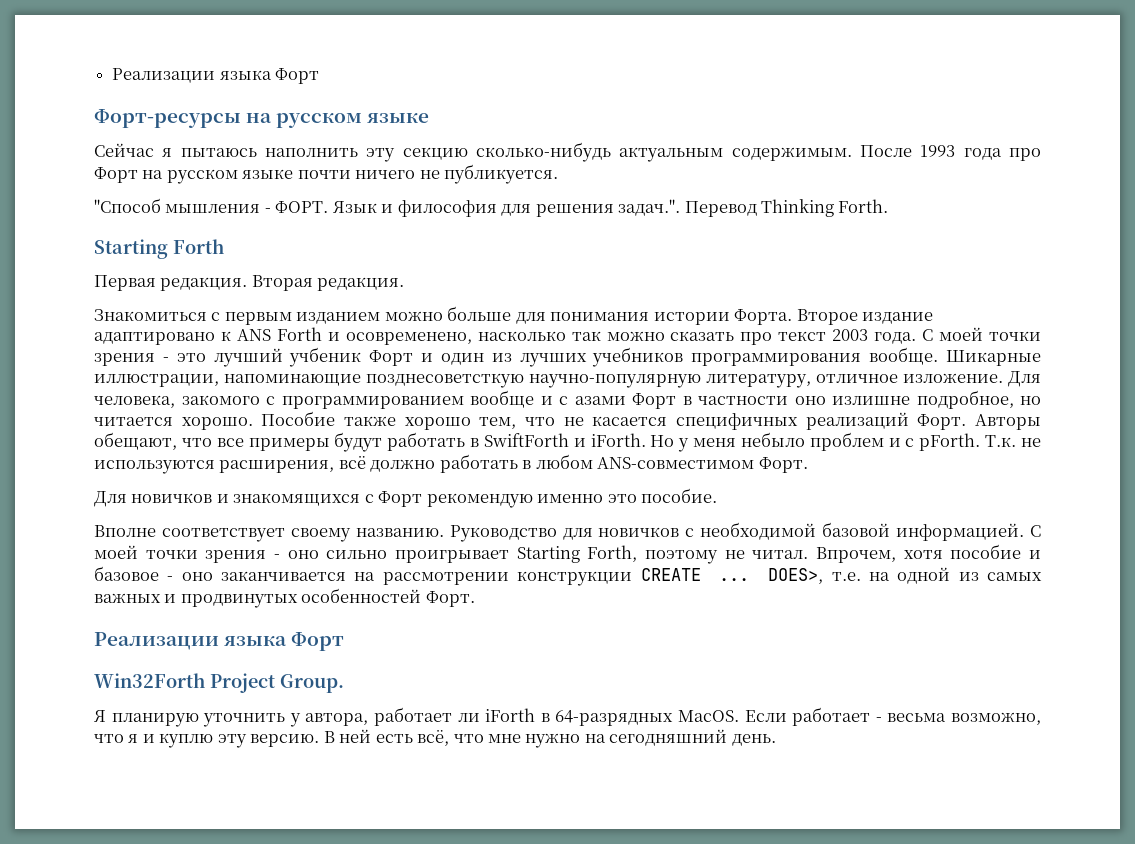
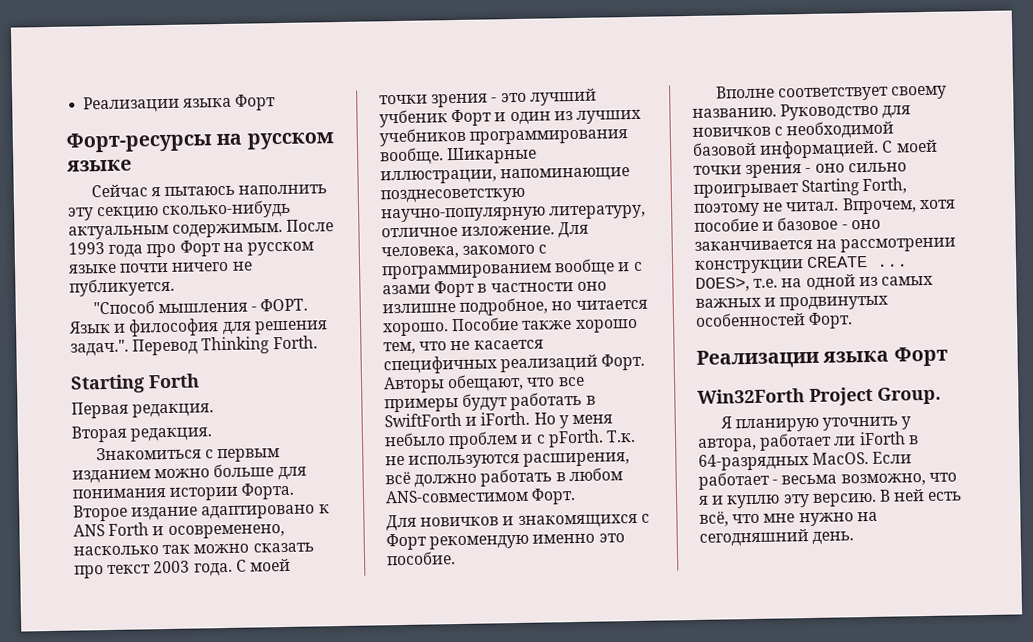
(248, 284) none -> (215, 410) //

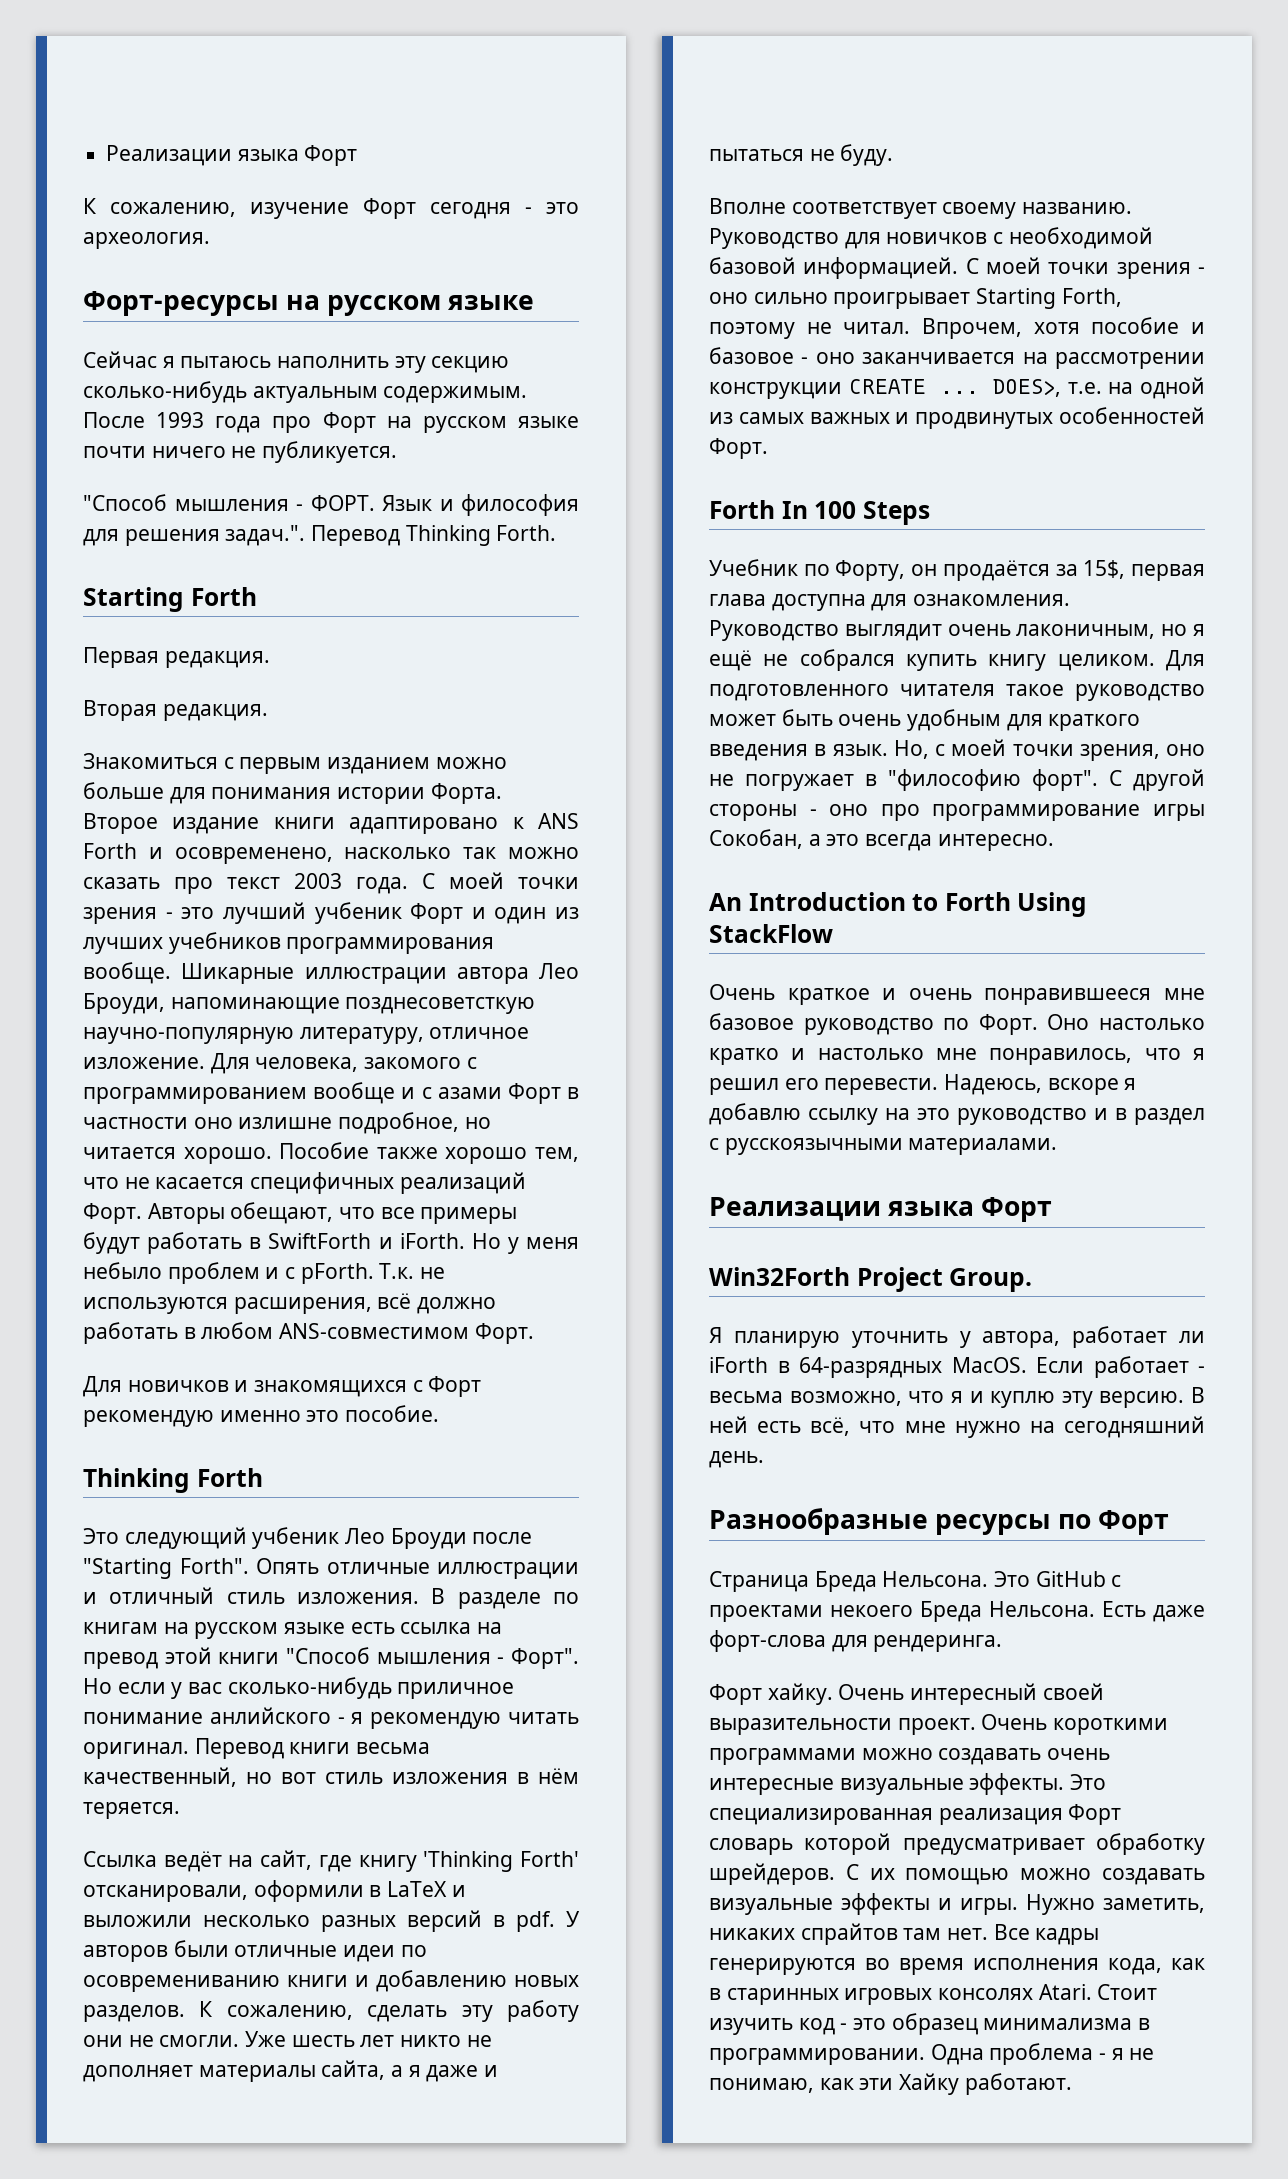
[83,94,277,114] Реализации языка Форт -> [106,145,358,166] [83,198,579,219] [83,232,210,249] Реализации языка Форт // К сожалению, изучение Форт сегодня - это археология.
(199, 513) none -> [273,817,335,829] книги
[380,169,497,185] иллюстрации, -> [304,963,579,984] [83,993,165,1014] иллюстрации автора Лео Броуди,
(456, 558) none -> [83,1468,263,1493] [83,1527,533,1549] [83,1558,579,1579] [83,1587,579,1609] [83,1622,503,1639] [83,1647,579,1669] [83,1677,515,1699] [83,1707,579,1729] [83,1738,431,1759] [83,1767,579,1787] [83,1802,180,1819] [83,1850,579,1872] [83,1880,466,1902] [83,1910,580,1932] [83,1940,427,1962] [83,1970,579,1992] [83,2000,579,2022] [83,2031,492,2047] [83,2060,499,2082] [709,144,894,166] // Thinking Forth // Это следующий учбеник Лео Броуди после "Starting Forth". Опять отличные иллюстрации и отличный стиль изложения. В разделе по книгам на русском языке есть ссылка на превод этой книги "Способ мышления - Форт". Но если у вас сколько-нибудь приличное понимание анлийского - я рекомендую читать оригинал. Перевод книги весьма качественный, но вот стиль изложения в нём теряется. // Ссылка ведёт на сайт, где книгу 'Thinking Forth' отсканировали, оформили в LaTeX и выложили несколько разных версий в pdf. У авторов были отличные идеи по осовремениванию книги и добавлению новых разделов. К сожалению, сделать эту работу они не смогли. Уже шесть лет никто не дополняет материалы сайта, а я даже и пытаться не буду.
(854, 320) none -> [709,500,930,525] [709,559,1205,581] [709,594,1071,611] [709,620,1205,641] [709,649,1205,671] [709,684,1205,701] [709,709,1141,731] [709,739,1205,761] [709,769,1205,791] [709,804,1205,821] [709,829,1054,851] [709,892,1088,917] [709,924,833,943] [709,984,1205,1005] [709,1013,1205,1035] [709,1048,1205,1065] [709,1074,1137,1095] [709,1103,1205,1125] [709,1138,1058,1155] // Forth In 100 Steps // Учебник по Форту, он продаётся за 15$, первая глава доступна для ознакомления. Руководство выглядит очень лаконичным, но я ещё не собрался купить книгу целиком. Для подготовленного читателя такое руководство может быть очень удобным для краткого введения в язык. Но, с моей точки зрения, оно не погружает в "философию форт". С другой стороны - оно про программирование игры Сокобан, а это всегда интересно. // An Introduction to Forth Using StackFlow // Очень краткое и очень понравившееся мне базовое руководство по Форт. Оно настолько кратко и настолько мне понравилось, что я решил его перевести. Надеюсь, вскоре я добавлю ссылку на это руководство и в раздел с русскоязычными материалами.
(855, 538) none -> [709,1508,1170,1535] [709,1571,1122,1592] [709,1601,1205,1622] [709,1630,1003,1652] [709,1683,1104,1705] [709,1714,1169,1735] [709,1748,1111,1765] [709,1773,1107,1795] [709,1804,1122,1825] [709,1833,1205,1855] [709,1863,1205,1885] [709,1893,1205,1915] [709,1923,1100,1945] [709,1958,1205,1975] [709,1984,1158,2005] [709,2013,1151,2035] [709,2043,1155,2065] [709,2073,1072,2095] // Разнообразные ресурсы по Форт // Страница Бреда Нельсона. Это GitHub с проектами некоего Бреда Нельсона. Есть даже форт-слова для рендеринга. // Форт хайку. Очень интересный своей выразительности проект. Очень короткими программами можно создавать очень интересные визуальные эффекты. Это специализированная реализация Форт словарь которой предусматривает обработку шрейдеров. С их помощью можно создавать визуальные эффекты и игры. Нужно заметить, никаких спрайтов там нет. Все кадры генерируются во время исполнения кода, как в старинных игровых консолях Atari. Стоит изучить код - это образец минимализма в программировании. Одна проблема - я не понимаю, как эти Хайку работают.

